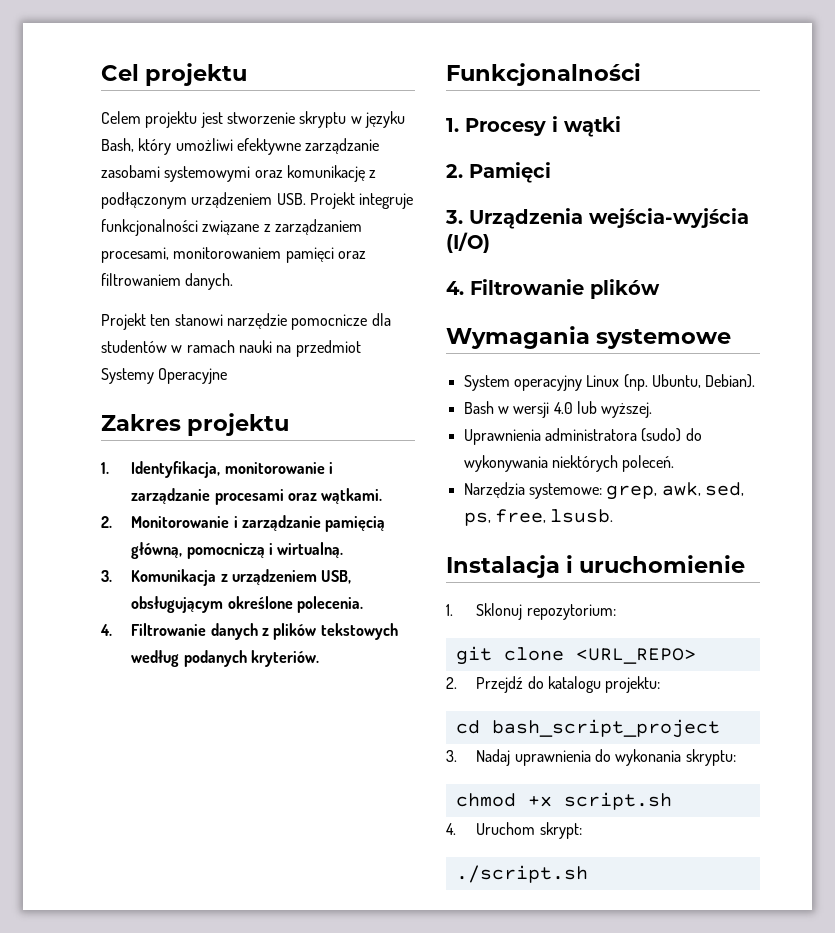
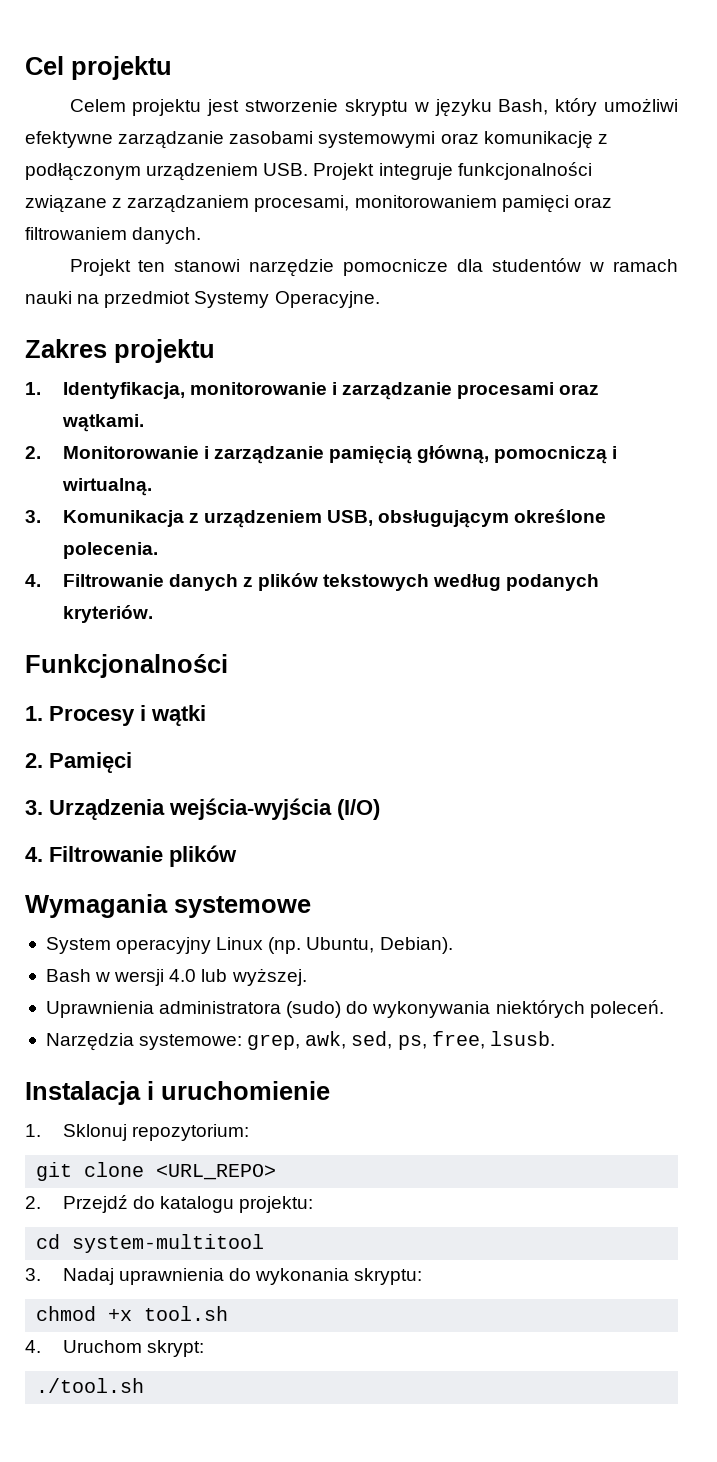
[158,368,228,384] Operacyjne -> [274,291,380,308] Operacyjne.
[491,719,720,738] bash_script_project -> [72,1234,265,1253] system-multitool
[563,792,672,810] script.sh -> [144,1306,229,1321] tool.sh
[455,865,588,883] ./script.sh -> [36,1378,145,1393] ./tool.sh

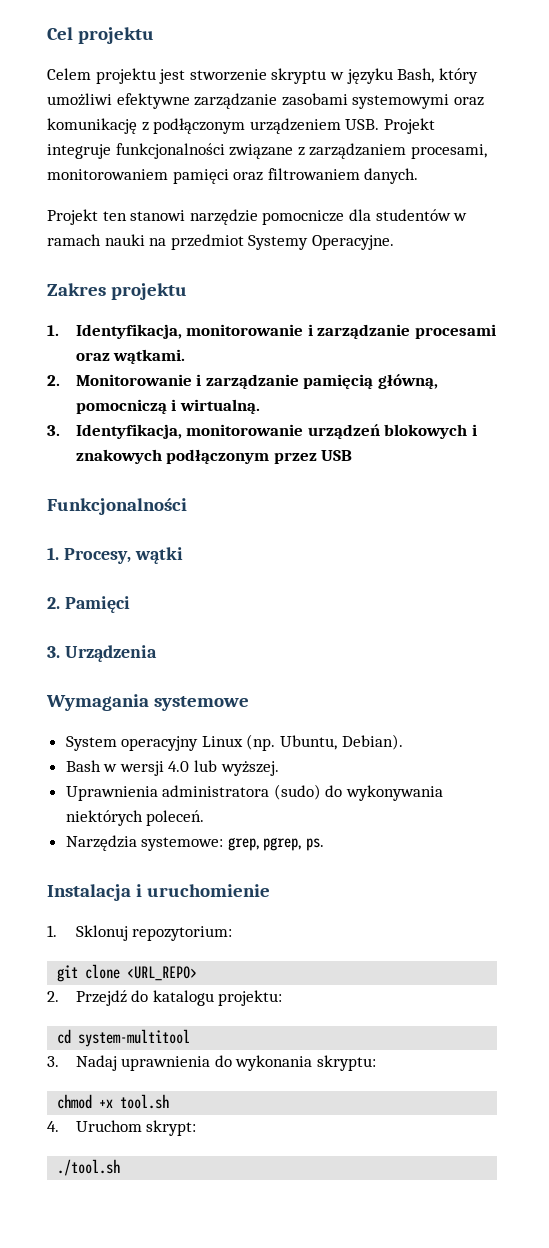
[62,509,607,528] [62,542,158,559] [25,573,600,591] [62,605,153,623] Komunikacja z urządzeniem USB, obsługującym określone polecenia. // 4. Filtrowanie danych z plików tekstowych według podanych kryteriów. -> [75,424,477,439] [75,449,353,464] Identyfikacja, monitorowanie urządzeń blokowych i znakowych podłączonym przez USB
[49,705,146,726] Procesy i -> [63,548,131,564] Procesy,
[169,798,380,820] [25,845,237,867] wejścia-wyjścia (I/O) // 4. Filtrowanie plików -> (157, 653) none
[305,1031,555,1050] awk, sed, ps, free, lsusb. -> [263,837,325,851] pgrep, ps.

